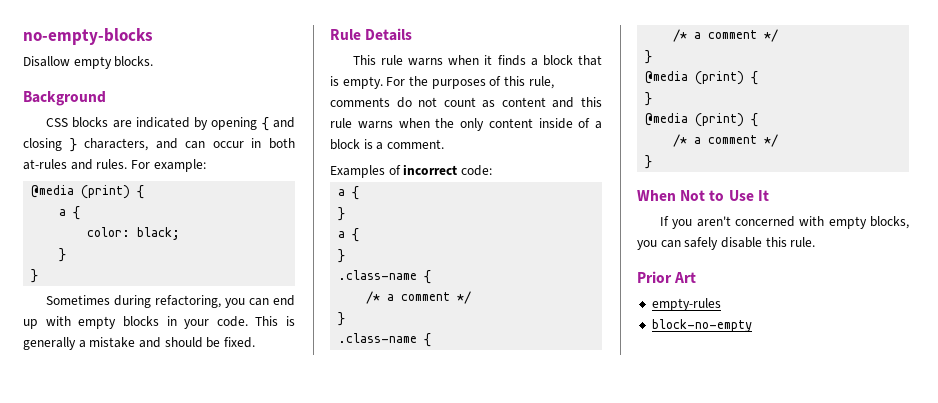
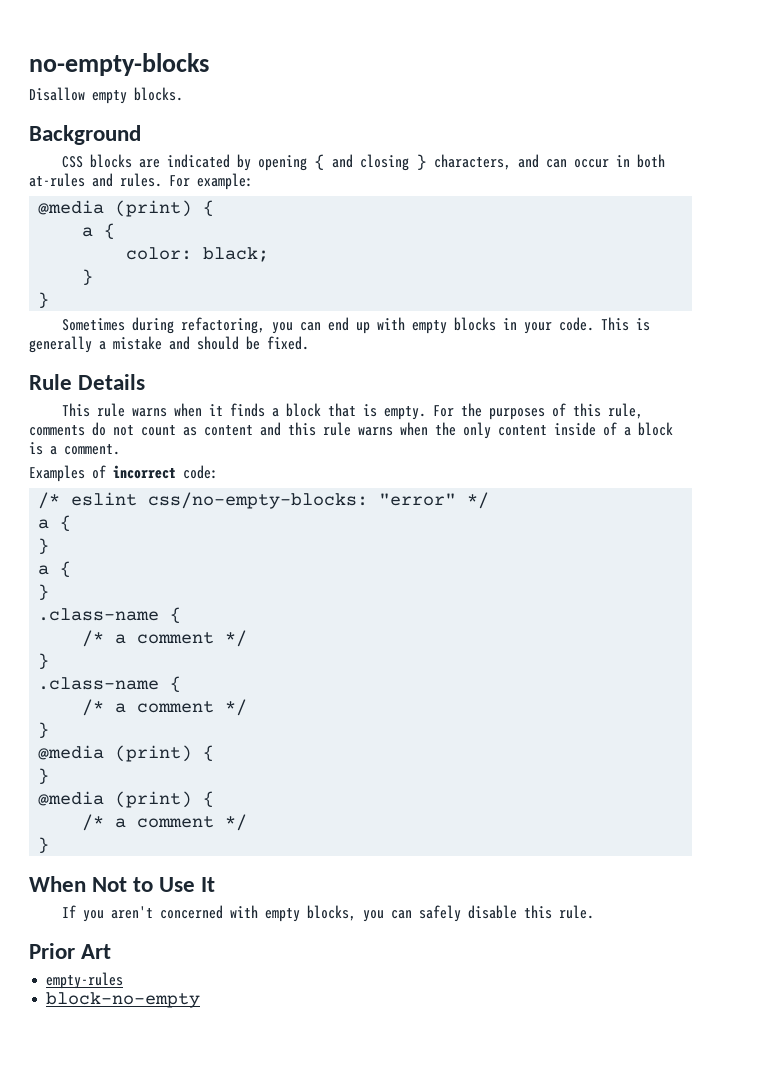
(492, 170) none -> [38,492,490,509] // /* eslint css/no-empty-blocks: "error" */

